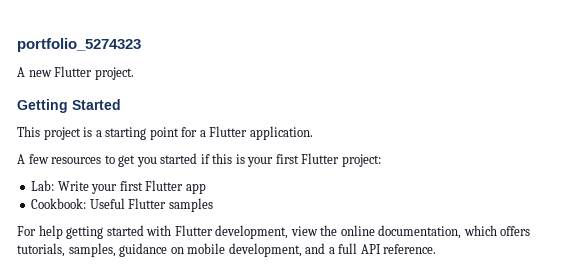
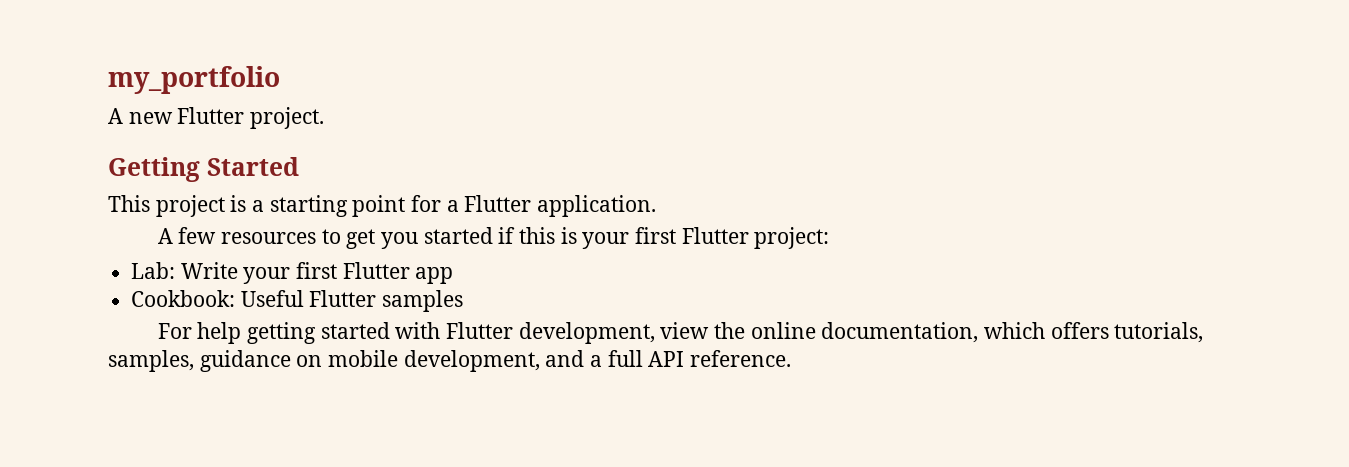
[17,38,141,52] portfolio_5274323 -> [108,66,280,94] my_portfolio

